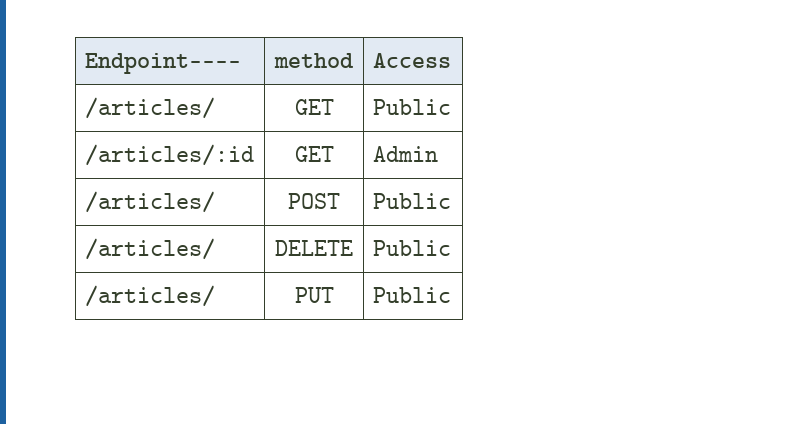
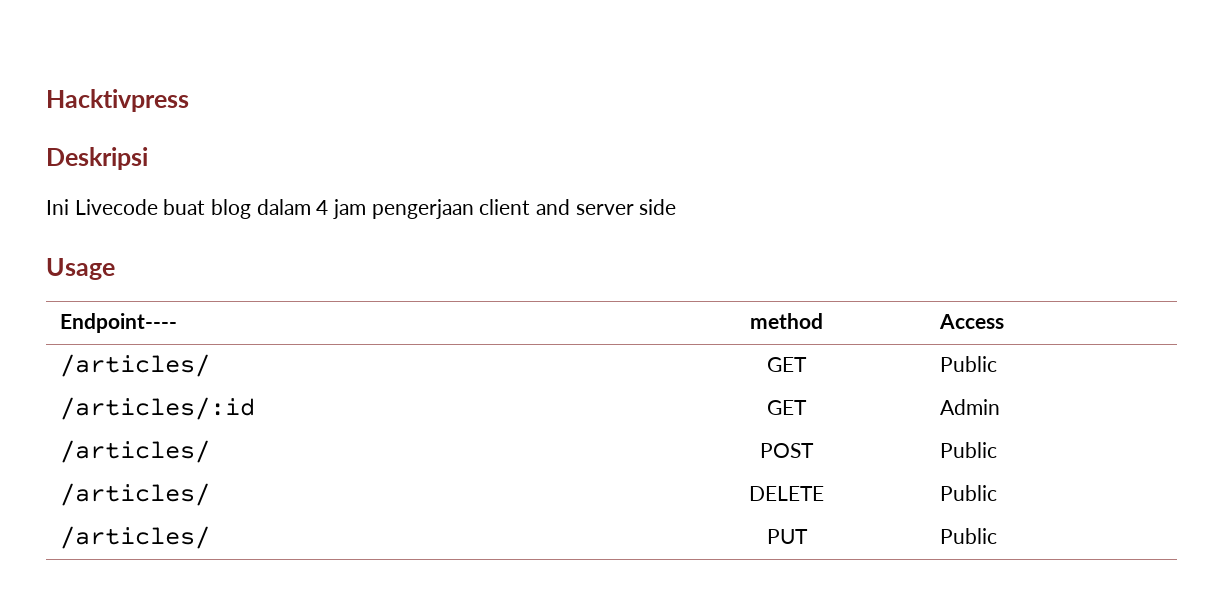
(84, 63) none -> [46,89,189,112] [46,147,148,170] [46,199,677,219] [46,258,115,280] Hacktivpress // Deskripsi // Ini Livecode buat blog dalam 4 jam pengerjaan client and server side // Usage //

